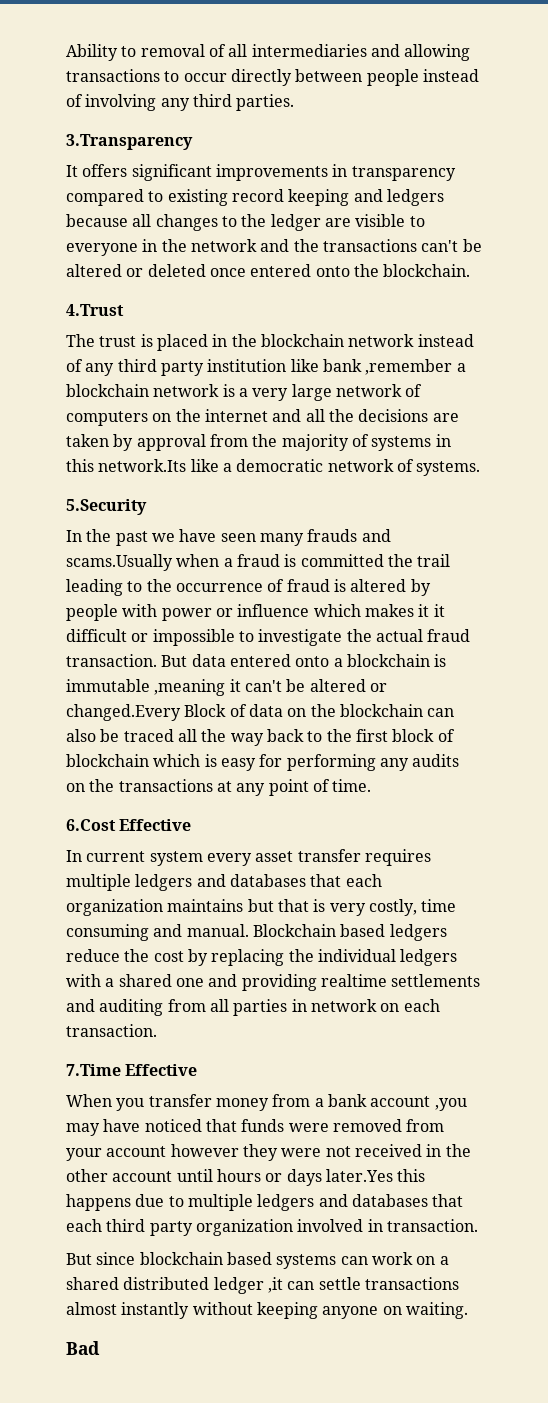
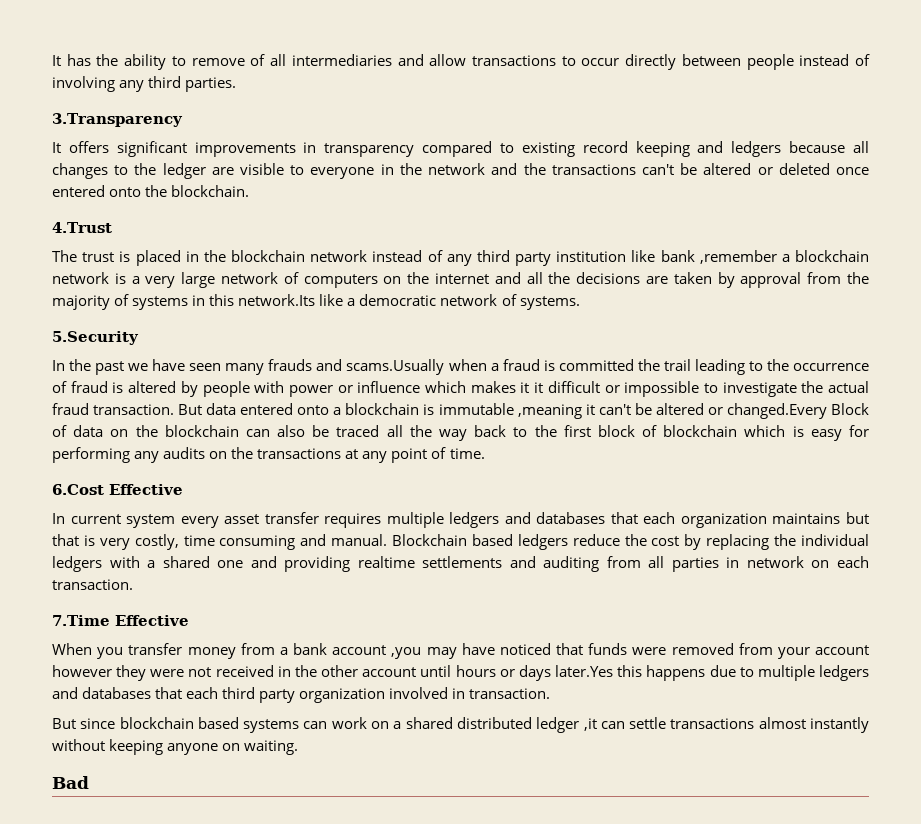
[66,44,205,61] Ability to removal -> [52,54,245,70] It has the ability to remove
[404,44,471,61] allowing -> [429,54,467,66] allow

